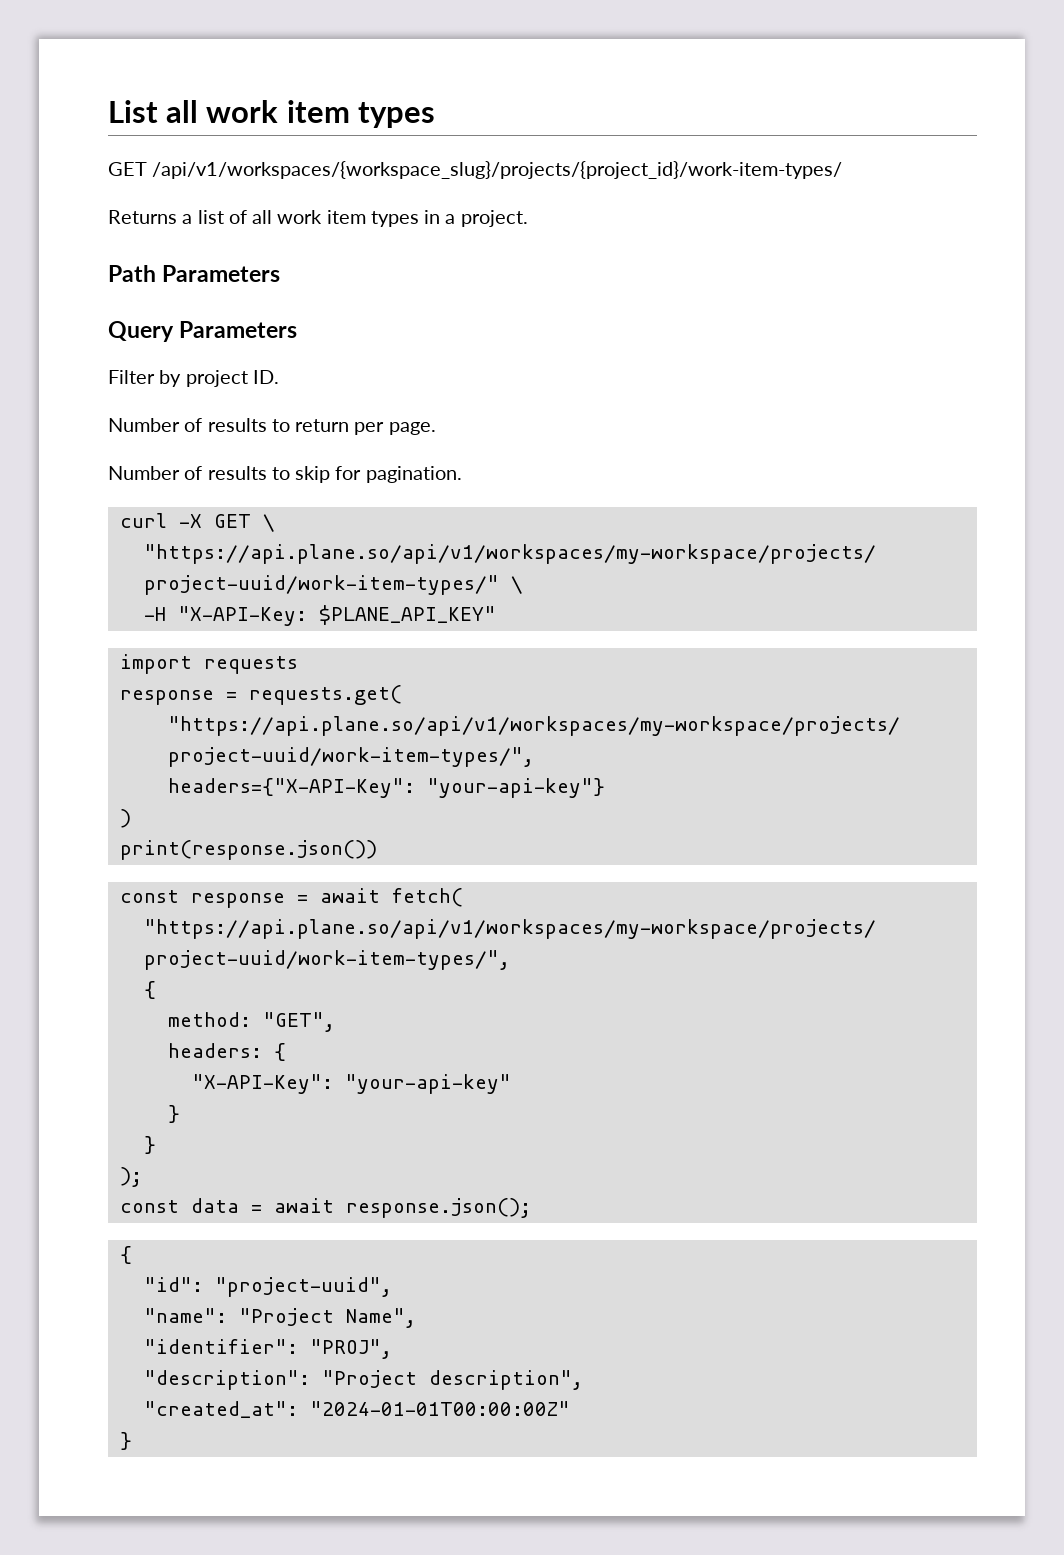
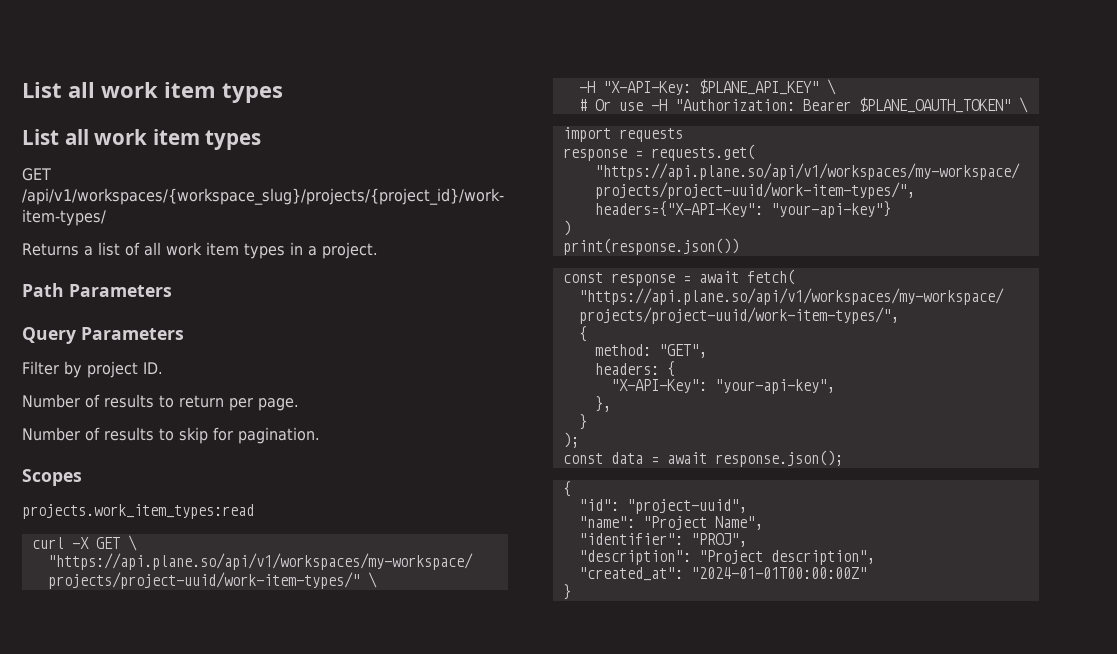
[108,100,435,128] List all work item types -> [22,82,283,103] [22,129,262,150] List all work item types // List all work item types
(462, 474) none -> [22,469,82,486] [22,504,254,519] // Scopes // projects.work_item_types:read
(496, 615) none -> [826,79,836,95] [578,97,1028,113] \ // # Or use -H "Authorization: Bearer $PLANE_OAUTH_TOKEN" \
[344,1074,511,1094] [167,1105,180,1123] "your-api-key" // } -> [714,379,835,394] [594,396,611,412] "your-api-key", // },

